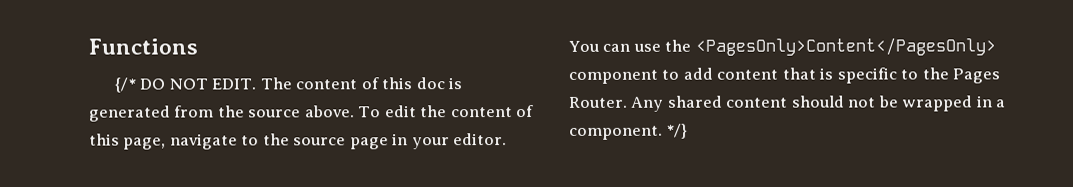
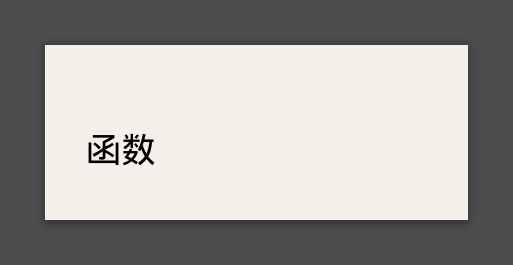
[88,38,198,55] [114,77,463,93] [89,105,535,122] [89,133,508,150] [568,37,996,56] [568,67,1001,84] [569,95,1007,112] [569,123,689,140] Functions // {/* DO NOT EDIT. The content of this doc is generated from the source above. To edit the content of this page, navigate to the source page in your editor. You can use the <PagesOnly>Content</PagesOnly> component to add content that is specific to the Pages Router. Any shared content should not be wrapped in a component. */} -> [86,133,156,166] 函数

